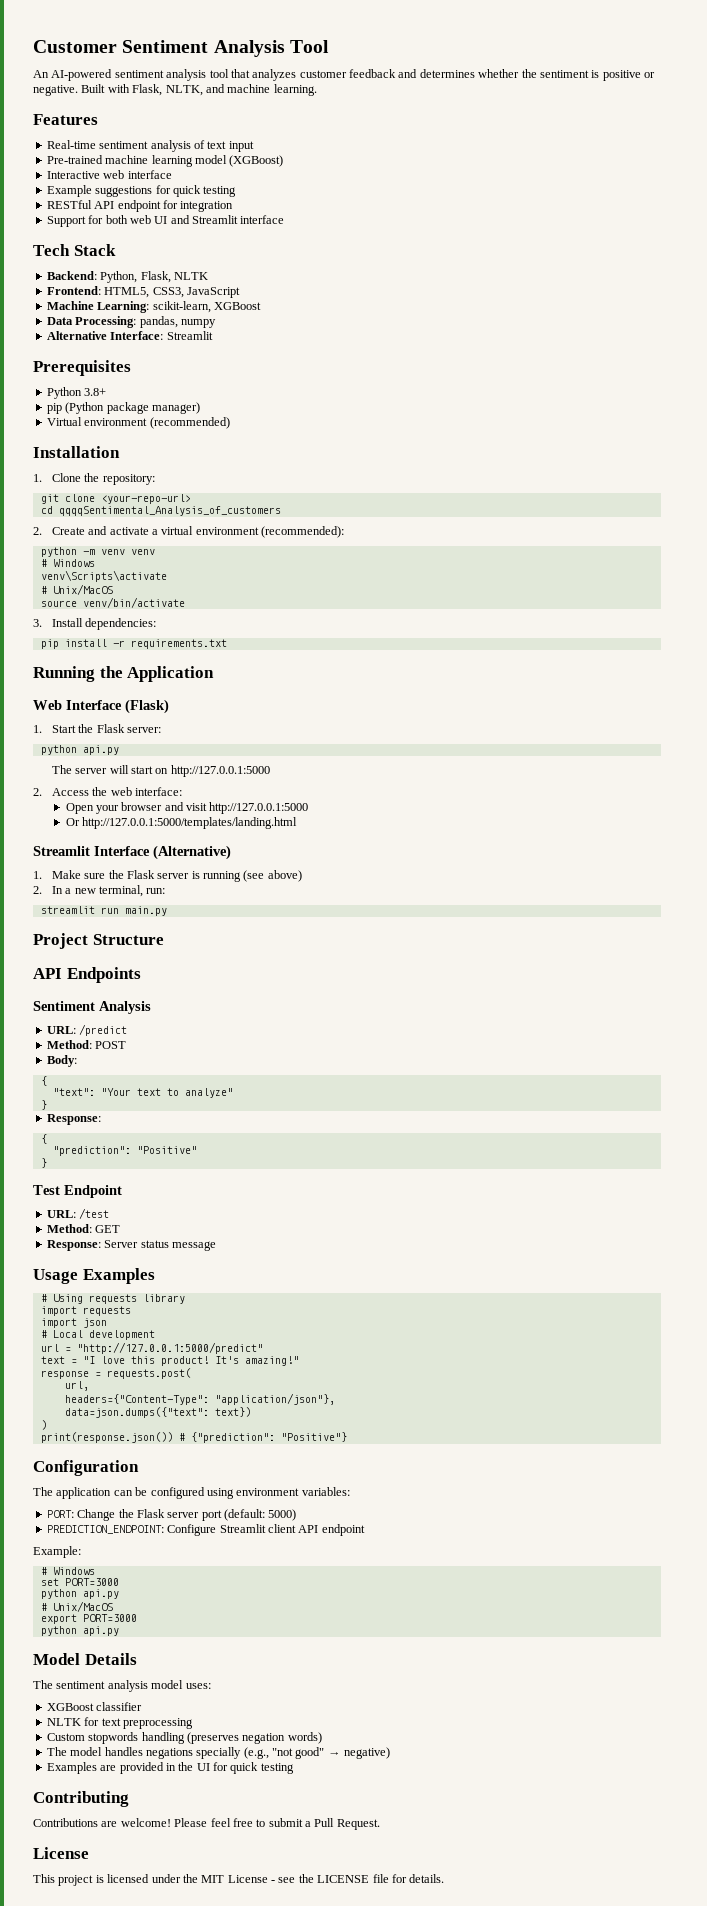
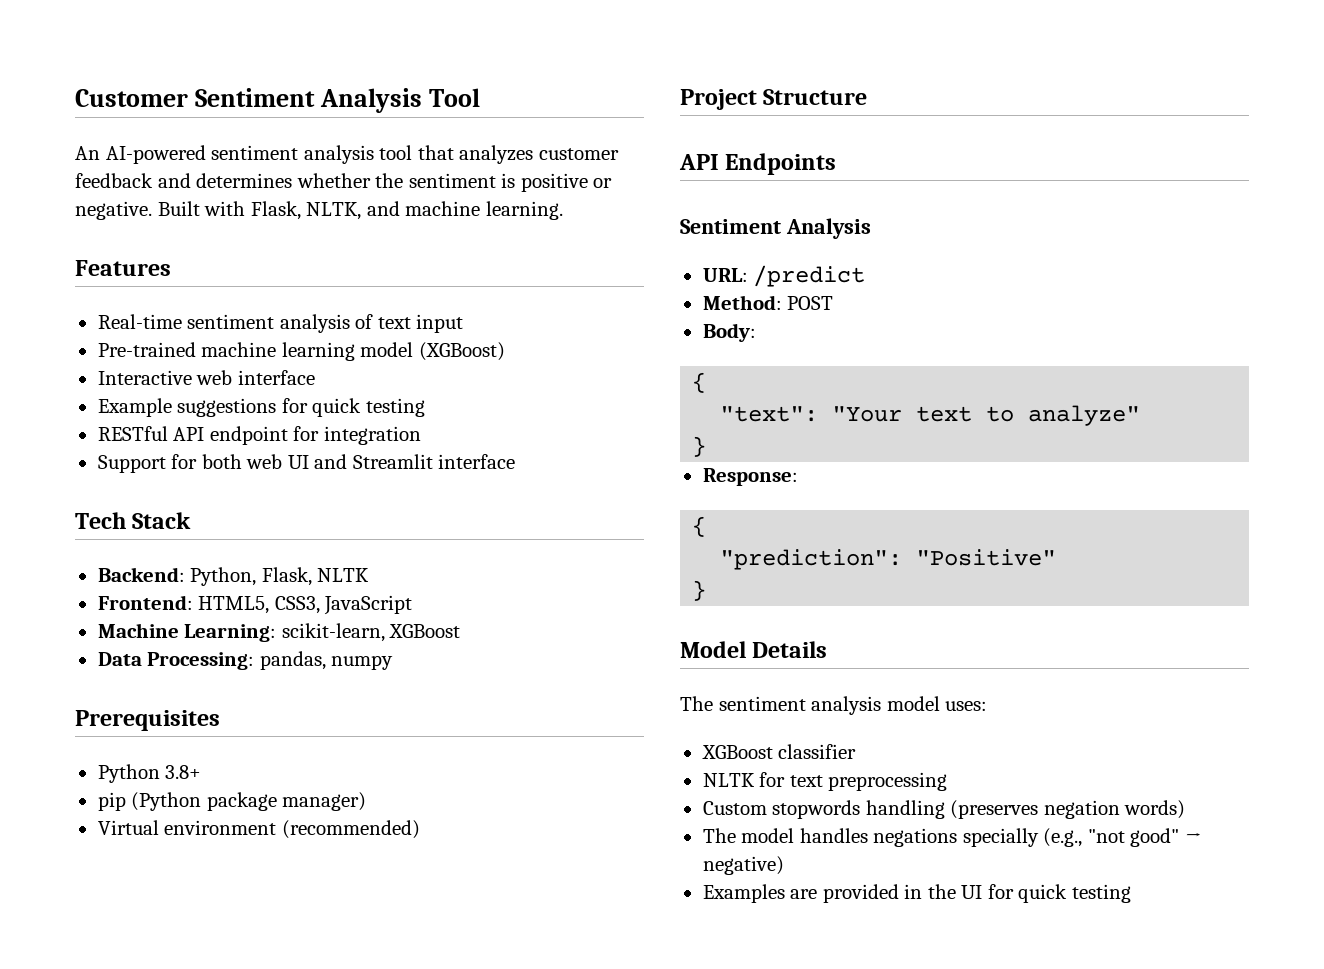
[46,331,213,340] // Alternative Interface: Streamlit -> (394, 662) none
[33,446,120,458] [33,473,155,485] [40,494,191,504] [40,506,281,516] [33,526,345,538] [40,547,155,557] [40,559,95,567] [40,570,167,582] [40,584,113,595] [40,597,185,608] [33,618,157,630] [40,639,227,649] [33,666,215,682] [33,699,169,714] [33,724,161,733] [40,745,119,755] [51,765,270,777] [33,787,182,796] [65,802,309,814] [65,817,297,829] [33,845,231,860] [33,870,302,882] [33,885,166,897] [40,906,167,916] // Installation // 1. Clone the repository: // git clone <your-repo-url> // cd qqqqSentimental_Analysis_of_customers // 2. Create and activate a virtual environment (recommended): // python -m venv venv // # Windows // venv\Scripts\activate // # Unix/MacOS // source venv/bin/activate // 3. Install dependencies: // pip install -r requirements.txt // Running the Application // Web Interface (Flask) // 1. Start the Flask server: // python api.py // The server will start on http://127.0.0.1:5000 // 2. Access the web interface: // Open your browser and visit http://127.0.0.1:5000 // Or http://127.0.0.1:5000/templates/landing.html // Streamlit Interface (Alternative) // 1. Make sure the Flask server is running (see above) // 2. In a new terminal, run: // streamlit run main.py -> (420, 829) none
[33,1185,122,1198] [46,1208,110,1219] [46,1224,121,1233] [46,1240,216,1251] [33,1268,155,1284] [40,1294,185,1304] [40,1306,131,1316] [40,1318,107,1328] [40,1330,155,1340] [40,1342,263,1354] [40,1356,299,1366] [40,1368,191,1379] [64,1381,89,1391] [64,1393,335,1405] [64,1407,251,1418] [40,1420,47,1430] [40,1432,347,1443] [33,1460,139,1476] [33,1487,350,1499] [46,1509,297,1521] [46,1524,365,1536] [33,1546,81,1558] [40,1567,95,1575] [40,1578,119,1586] [40,1589,119,1599] [40,1601,113,1612] [40,1614,137,1624] [40,1626,119,1636] // Test Endpoint // URL: /test // Method: GET // Response: Server status message // Usage Examples // # Using requests library // import requests // import json // # Local development // url = "http://127.0.0.1:5000/predict" // text = "I love this product! It's amazing!" // response = requests.post( // url, // headers={"Content-Type": "application/json"}, // data=json.dumps({"text": text}) // ) // print(response.json()) # {"prediction": "Positive"} // Configuration // The application can be configured using environment variables: // PORT: Change the Flask server port (default: 5000) // PREDICTION_ENDPOINT: Configure Streamlit client API endpoint // Example: // # Windows // set PORT=3000 // python api.py // # Unix/MacOS // export PORT=3000 // python api.py -> (707, 590) none
[33,1791,129,1807] [33,1818,380,1830] [33,1847,89,1859] [33,1874,445,1886] // Contributing // Contributions are welcome! Please feel free to submit a Pull Request. // License // This project is licensed under the MIT License - see the LICENSE file for details. -> (1131, 893) none

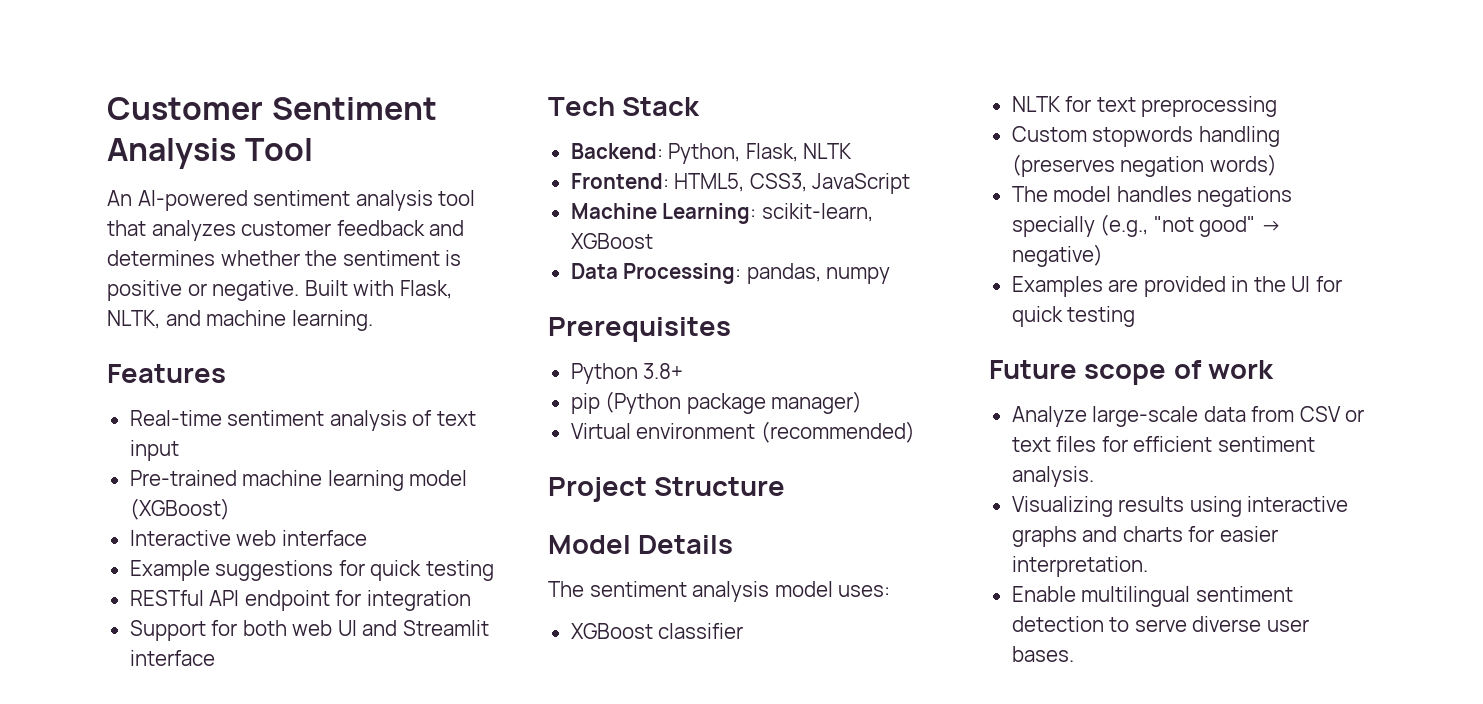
[679,153,837,175] [680,218,871,239] [702,265,866,287] [702,295,834,310] [702,323,756,342] [692,372,707,393] [720,405,1141,426] [692,436,707,457] [702,468,798,486] [692,516,707,537] [720,549,1057,570] [692,580,707,601] // API Endpoints // Sentiment Analysis // URL: /predict // Method: POST // Body: // { // "text": "Your text to analyze" // } // Response: // { // "prediction": "Positive" // } -> (786, 486) none
(1131, 893) none -> [989,360,1275,385] [1011,406,1365,427] [1011,436,1315,452] [1011,466,1094,487] [1011,496,1349,517] [1011,526,1278,547] [1011,556,1148,577] [1011,586,1293,607] [1011,616,1309,632] [1011,646,1074,662] // Future scope of work // Analyze large-scale data from CSV or text files for efficient sentiment analysis. // Visualizing results using interactive graphs and charts for easier interpretation. // Enable multilingual sentiment detection to serve diverse user bases.

